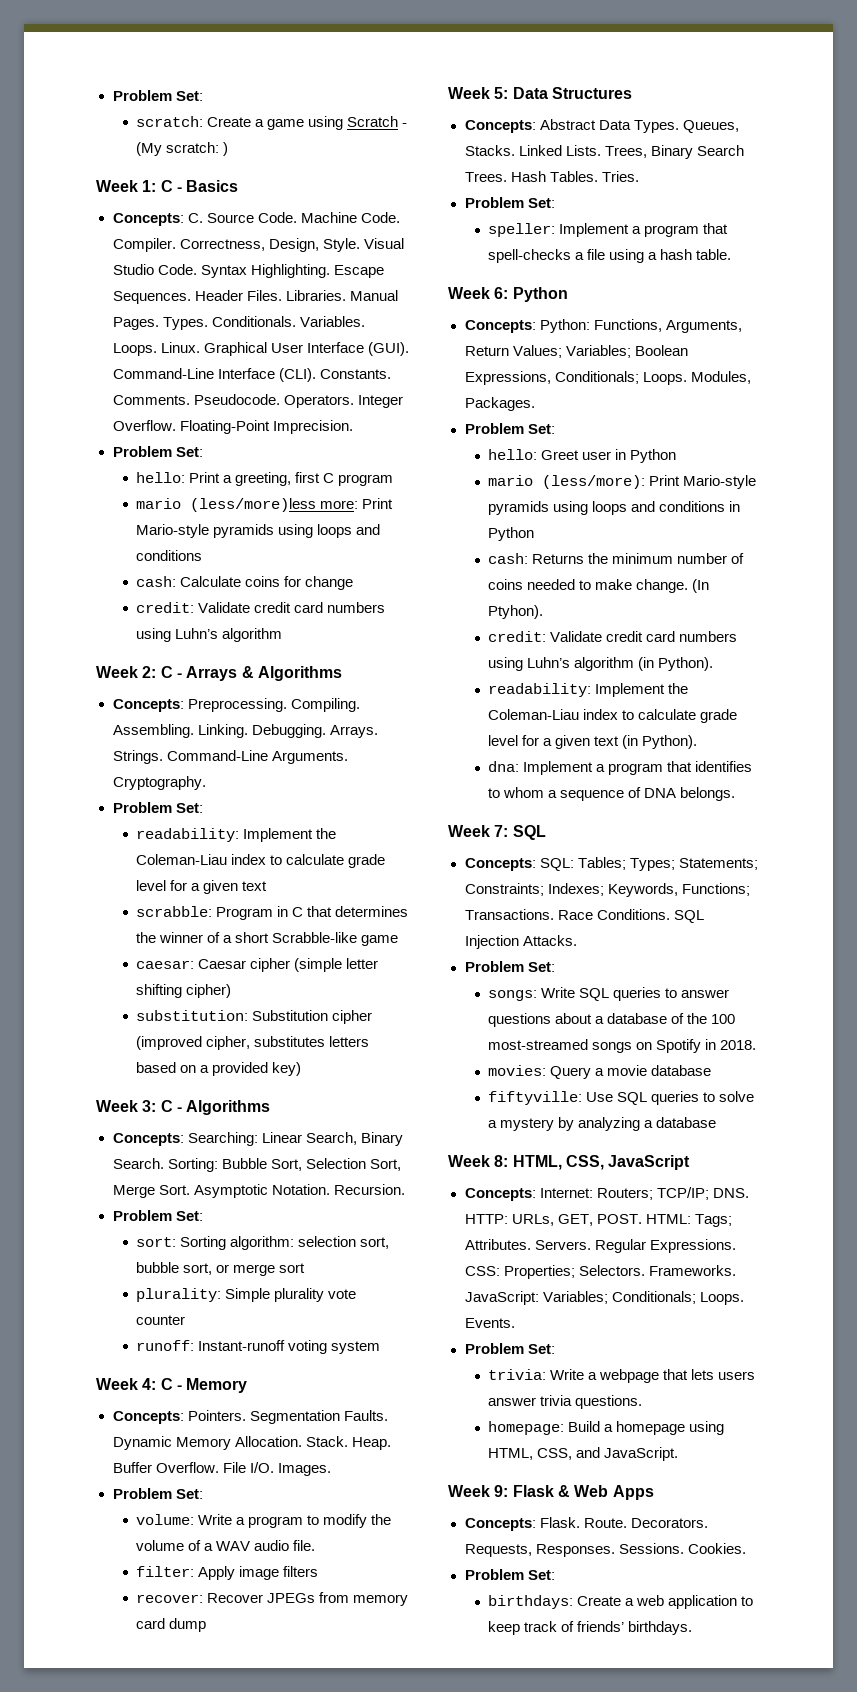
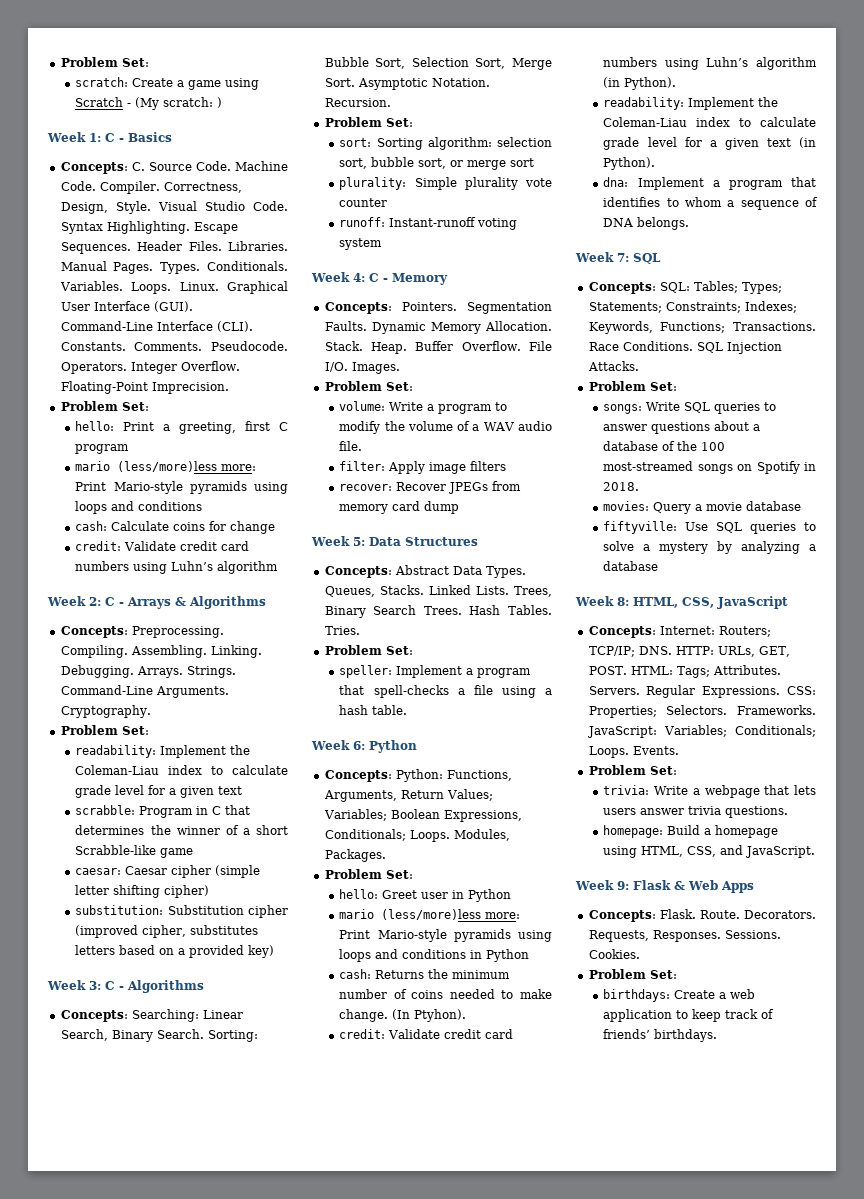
[542,475,646,489] (less/more): -> [381,909,521,920] (less/more)less more:

